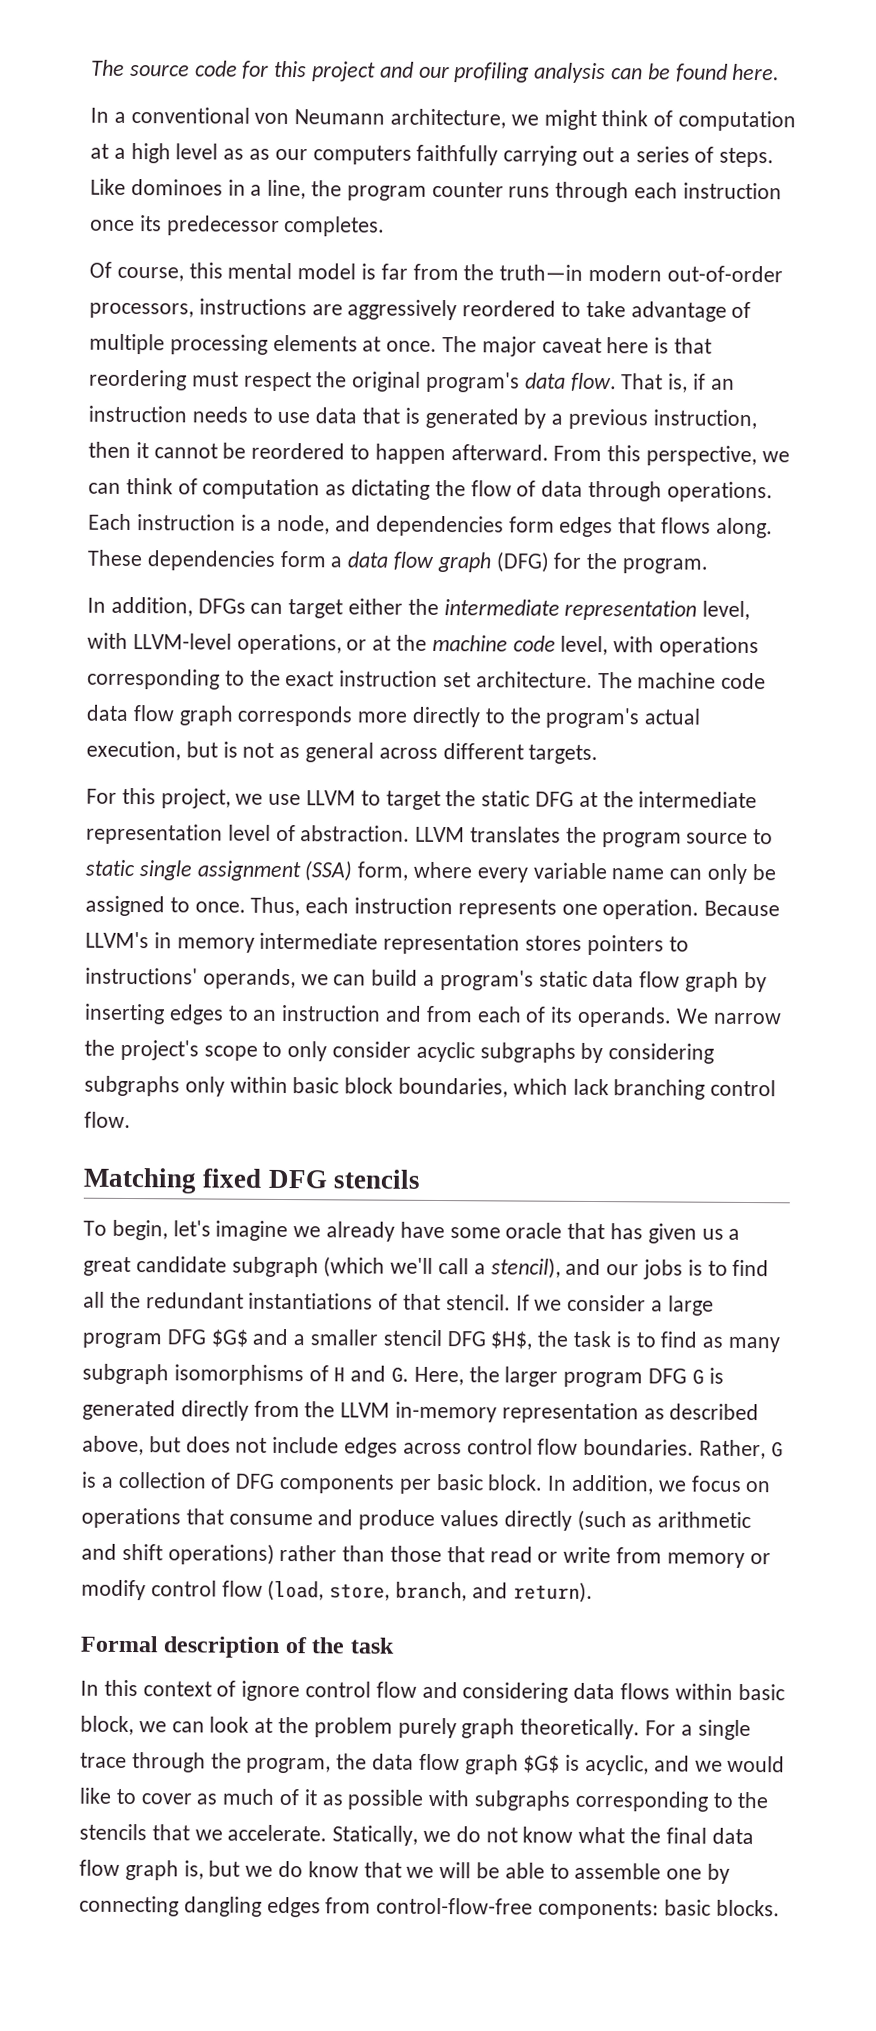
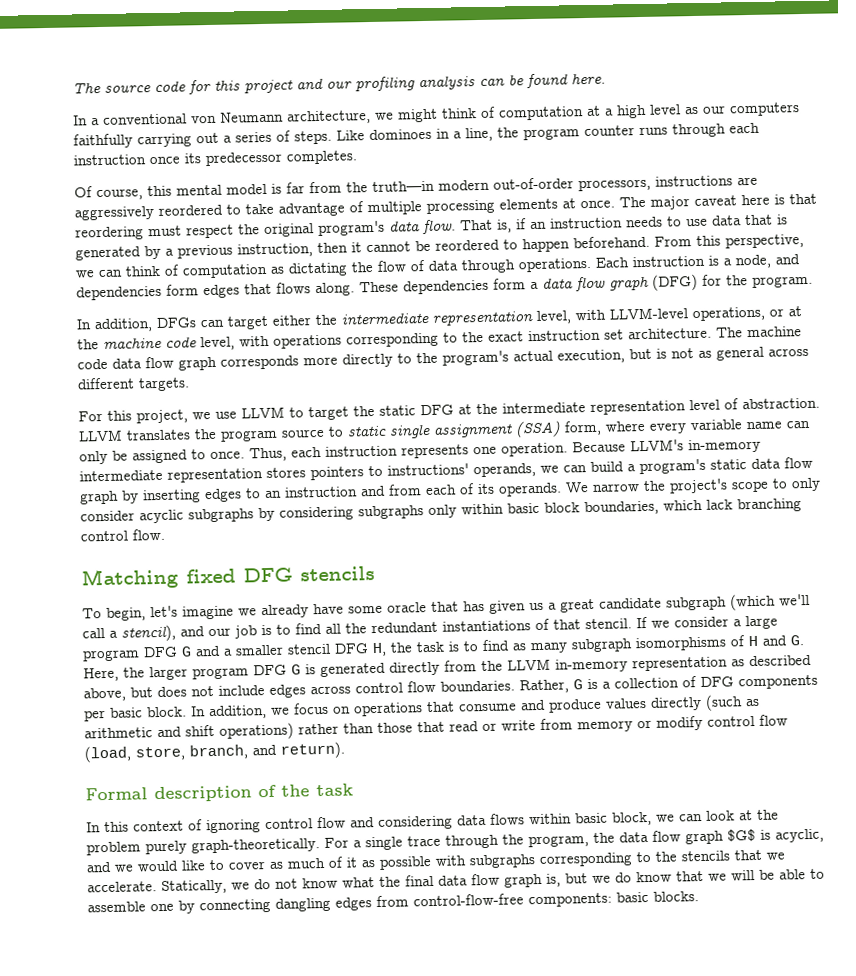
[249,148,271,160] as -> (699, 110) none
[450,444,549,461] afterward. -> [573,235,650,249] beforehand.
[153,932,255,953] in memory -> [688,438,761,454] in-memory
[643,1259,684,1280] jobs -> [234,625,257,639] job
[210,1329,248,1347] $G$ -> [181,646,192,657] G
[490,1331,533,1350] $H$, -> [372,642,387,657] H,
[241,1680,301,1702] ignore -> [206,819,261,834] ignoring
[461,1718,641,1740] graph theoretically. -> [191,838,320,854] graph-theoretically.

